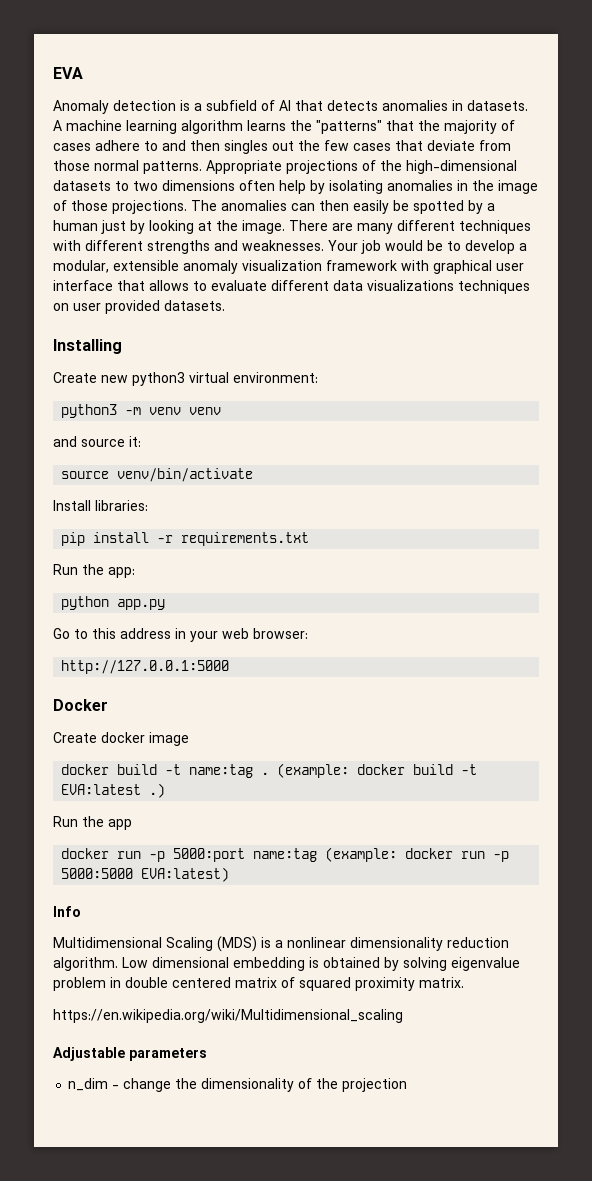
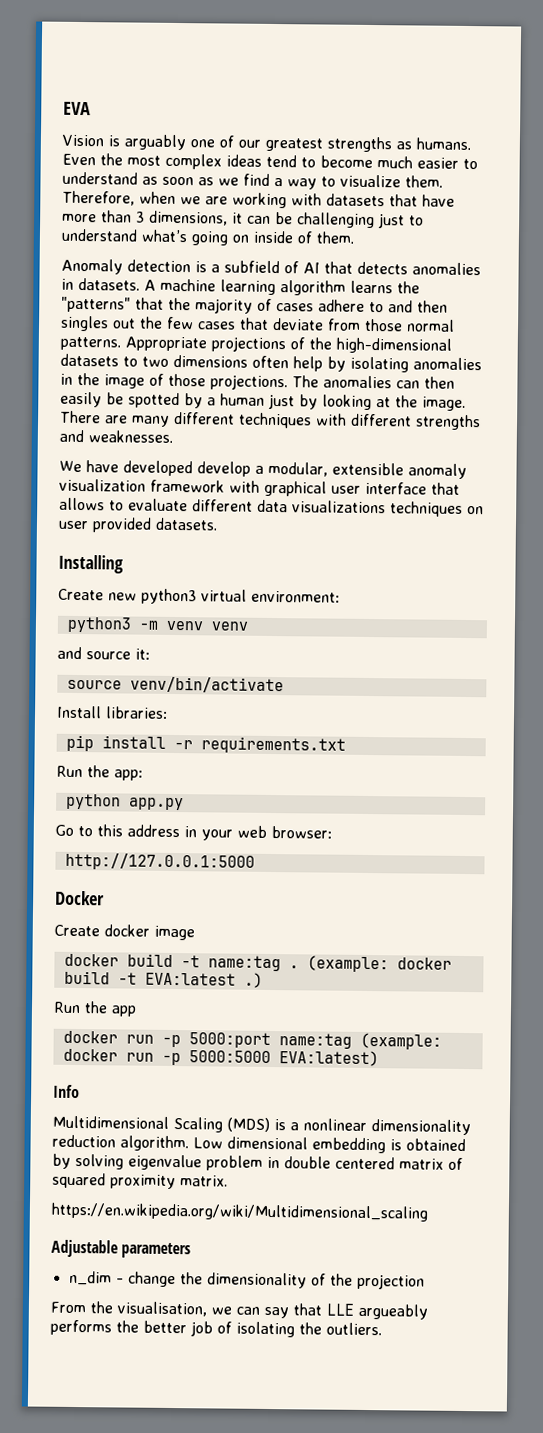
(83, 73) none -> [62,134,471,153] [62,153,478,170] [62,171,443,190] [62,190,455,209] [62,210,424,229] [61,228,354,246] // Vision is arguably one of our greatest strengths as humans. Even the most complex ideas tend to become much easier to understand as soon as we find a way to visualize them. Therefore, when we are working with datasets that have more than 3 dimensions, it can be challenging just to understand what’s going on inside of them.
[328,240,461,254] Your job would be to -> [59,460,193,477] // We have developed
(408, 1085) none -> [50,1301,428,1320] [50,1319,382,1338] // From the visualisation, we can say that LLE argueably performs the better job of isolating the outliers.

